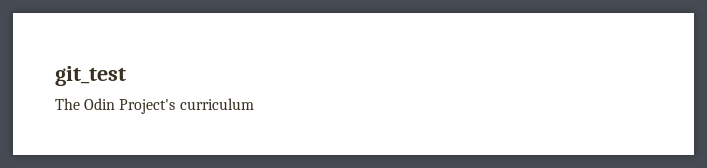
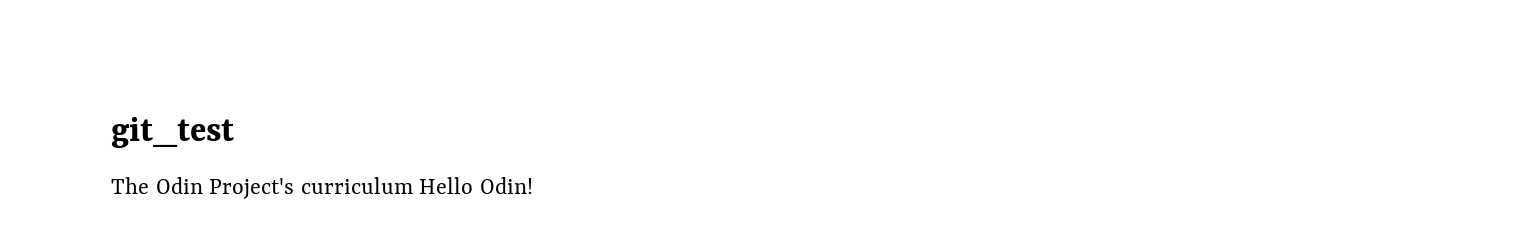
(254, 104) none -> [419,177,534,194] Hello Odin!

